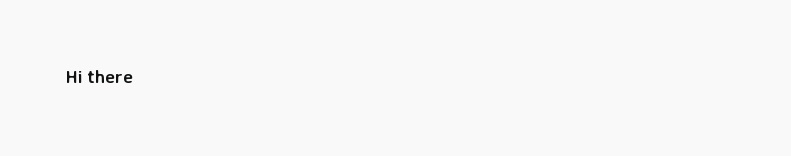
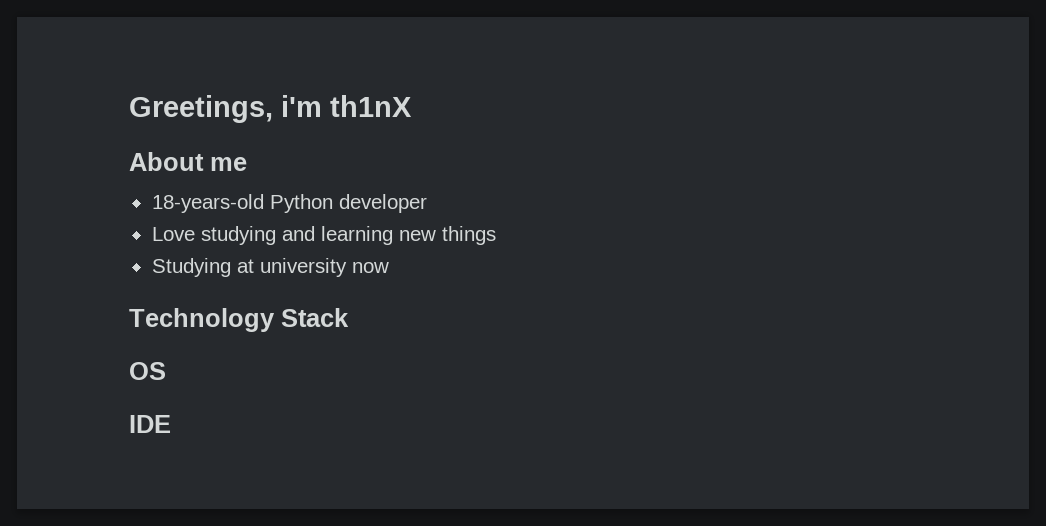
[66,70,133,83] Hi there -> [129,95,412,123] [129,152,247,171] [151,194,427,213] [151,226,496,245] [151,258,389,277] [129,308,349,332] [129,362,166,380] [129,415,171,433] Greetings, i'm th1nX // About me // 18-years-old Python developer // Love studying and learning new things // Studying at university now // Technology Stack // OS // IDE

